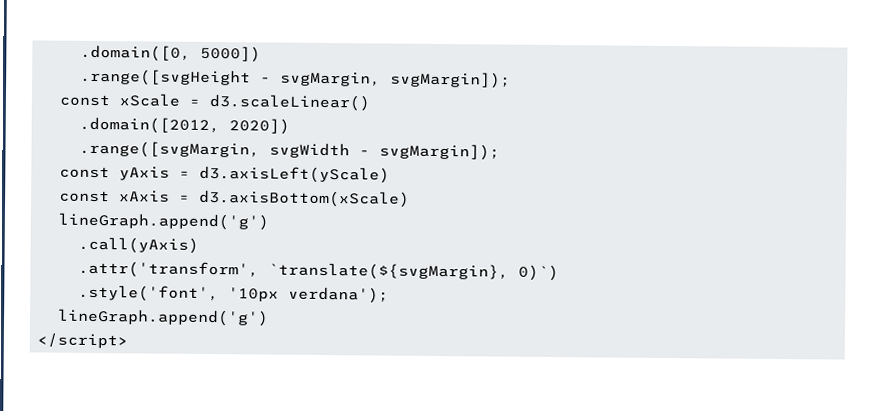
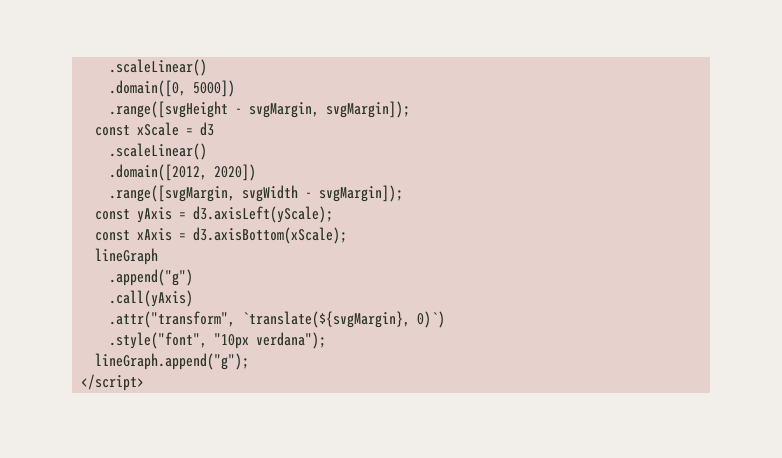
(80, 53) none -> [109,59,208,76] .scaleLinear() //
[209,94,371,112] d3.scaleLinear() -> [200,122,215,136] [109,143,208,160] d3 // .scaleLinear()
[199,165,391,184] d3.axisLeft(yScale) -> [193,206,334,223] d3.axisLeft(yScale);
[199,189,411,208] [58,212,270,231] d3.axisBottom(xScale) // lineGraph.append('g') -> [193,227,348,244] [95,248,159,265] [109,269,194,286] d3.axisBottom(xScale); // lineGraph // .append("g")
[78,260,260,279] .attr('transform', -> [109,311,236,328] .attr("transform",
[78,284,390,304] [57,308,270,327] .style('font', '10px verdana'); // lineGraph.append('g') -> [109,332,327,349] [95,353,250,370] .style("font", "10px verdana"); // lineGraph.append("g");

